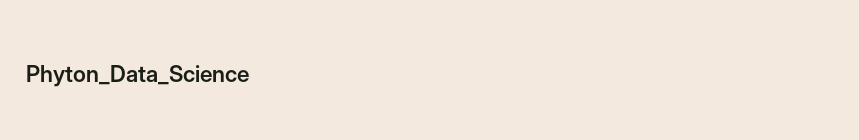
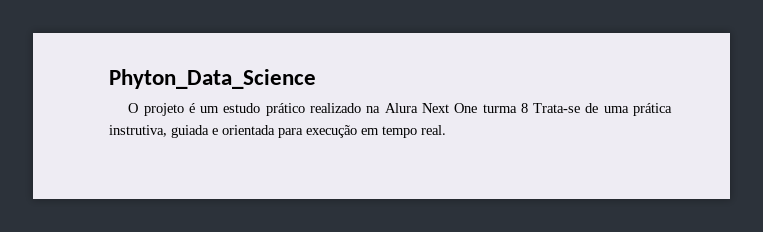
(249, 76) none -> [128,103,672,116] [109,125,446,138] // O projeto é um estudo prático realizado na Alura Next One turma 8 Trata-se de uma prática instrutiva, guiada e orientada para execução em tempo real.

